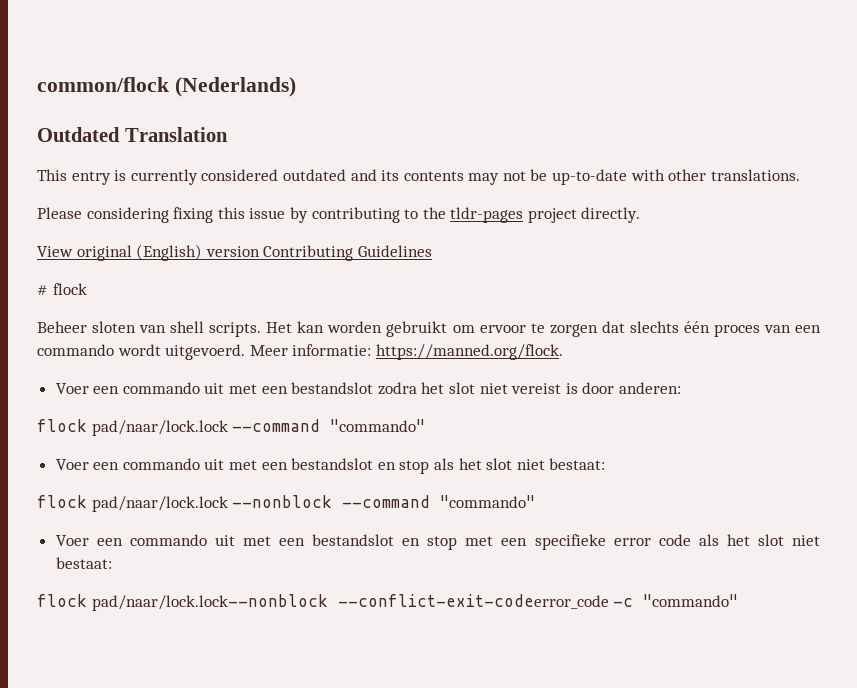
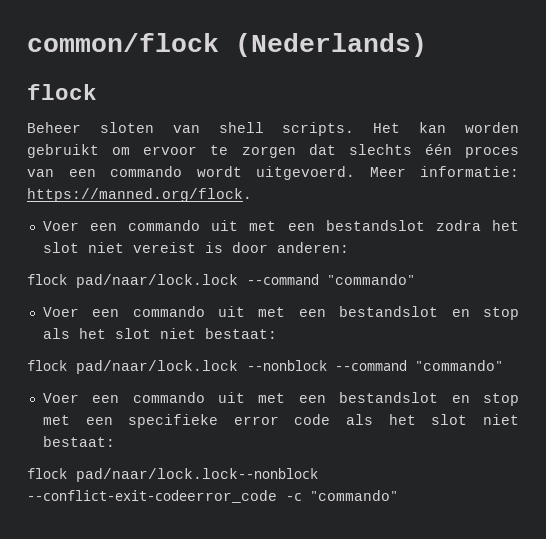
[37,127,228,142] [37,169,800,185] [37,207,641,223] [37,244,432,261] [37,285,48,295] Outdated Translation // This entry is currently considered outdated and its contents may not be up-to-date with other translations. // Please considering fixing this issue by contributing to the tldr-pages project directly. // View original (English) version Contributing Guidelines // # -> (427, 45) none

